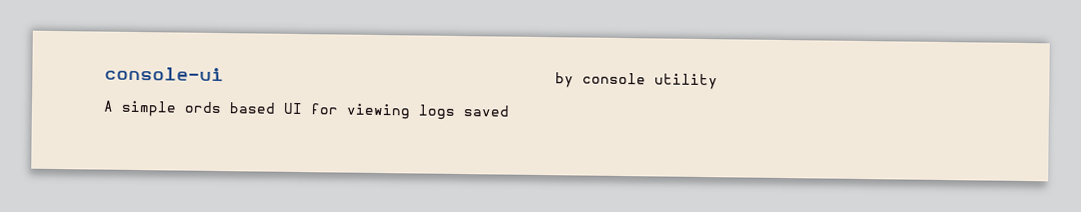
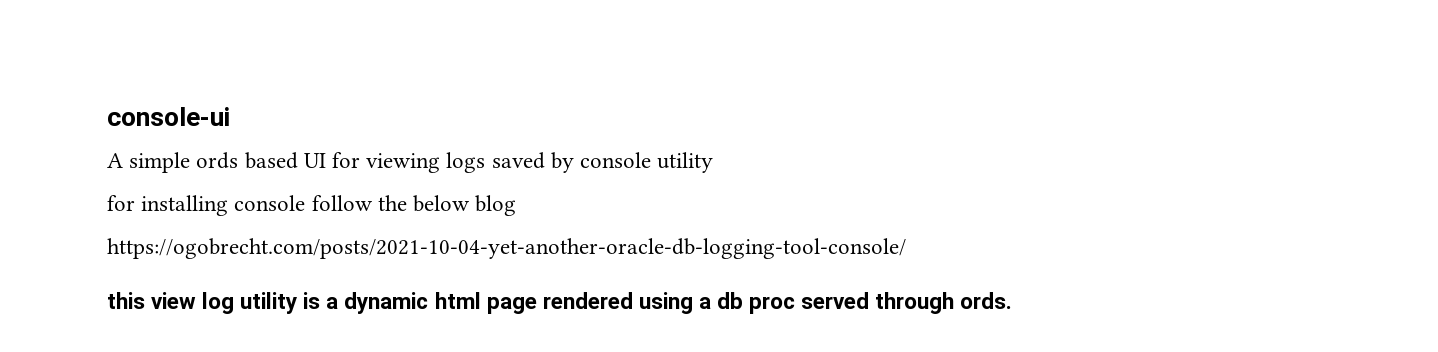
(718, 81) none -> [107,195,517,216] [107,238,906,259] [107,292,1013,314] // for installing console follow the below blog // https://ogobrecht.com/posts/2021-10-04-yet-another-oracle-db-logging-tool-console/ // this view log utility is a dynamic html page rendered using a db proc served through ords.

